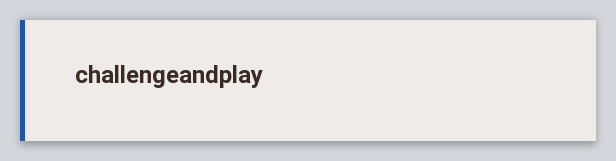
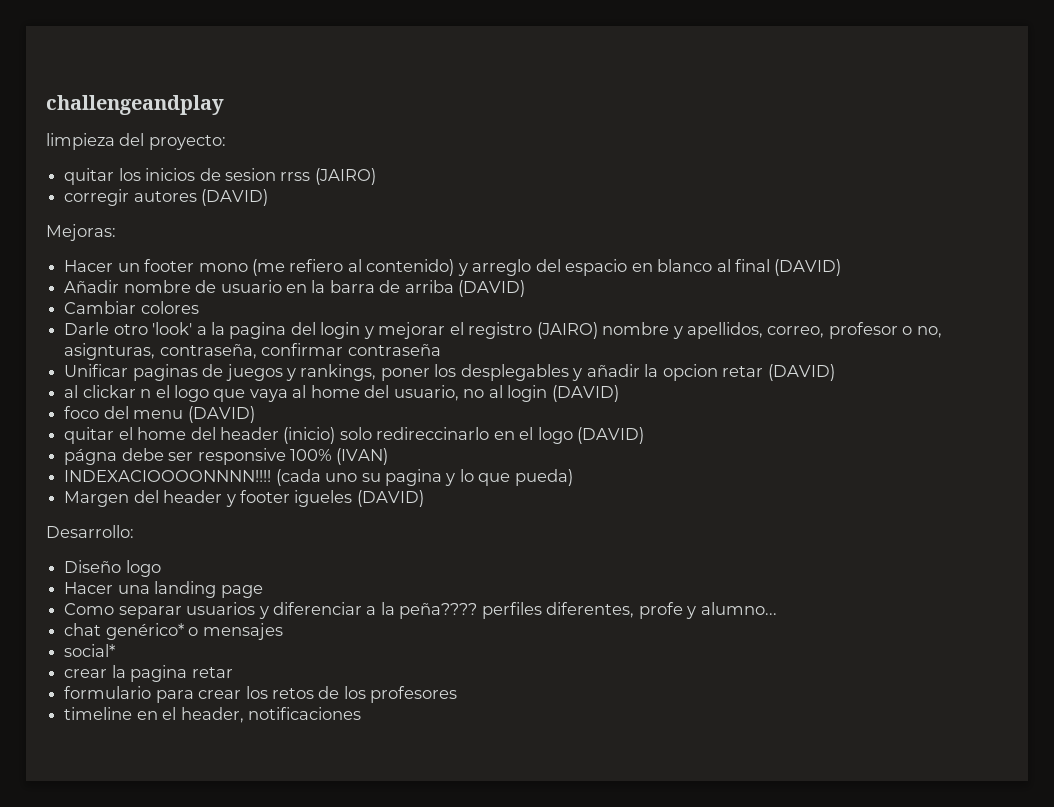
(263, 76) none -> [46,133,226,150] [64,168,376,185] [64,189,269,206] [46,224,116,241] [64,259,842,276] [64,280,526,297] [64,301,199,314] [64,322,942,339] [64,343,441,360] [64,364,835,381] [64,385,619,402] [64,406,255,423] [64,427,645,444] [64,448,389,465] [64,469,573,486] [64,490,424,507] [46,525,134,538] [64,560,161,577] [64,581,263,598] [64,602,777,619] [64,623,283,640] [64,644,116,657] [64,665,233,682] [64,686,458,703] [64,707,361,723] // limpieza del proyecto: // quitar los inicios de sesion rrss (JAIRO) // corregir autores (DAVID) // Mejoras: // Hacer un footer mono (me refiero al contenido) y arreglo del espacio en blanco al final (DAVID) // Añadir nombre de usuario en la barra de arriba (DAVID) // Cambiar colores // Darle otro 'look' a la pagina del login y mejorar el registro (JAIRO) nombre y apellidos, correo, profesor o no, asignturas, contraseña, confirmar contraseña // Unificar paginas de juegos y rankings, poner los desplegables y añadir la opcion retar (DAVID) // al clickar n el logo que vaya al home del usuario, no al login (DAVID) // foco del menu (DAVID) // quitar el home del header (inicio) solo redireccinarlo en el logo (DAVID) // págna debe ser responsive 100% (IVAN) // INDEXACIOOOONNNN!!!! (cada uno su pagina y lo que pueda) // Margen del header y footer igueles (DAVID) // Desarrollo: // Diseño logo // Hacer una landing page // Como separar usuarios y diferenciar a la peña???? perfiles diferentes, profe y alumno... // chat genérico* o mensajes // social* // crear la pagina retar // formulario para crear los retos de los profesores // timeline en el header, notificaciones

